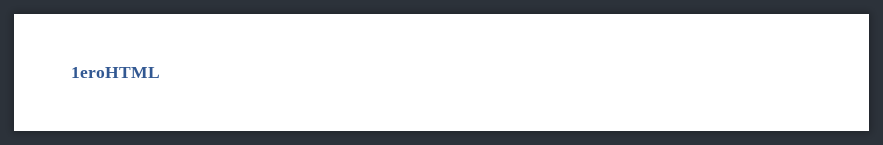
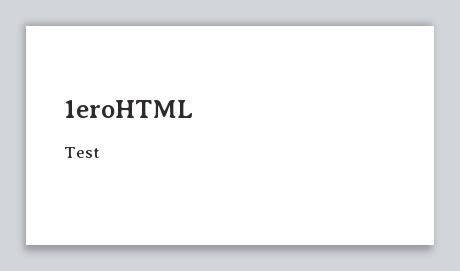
(160, 72) none -> [64,147,100,158] // Test

